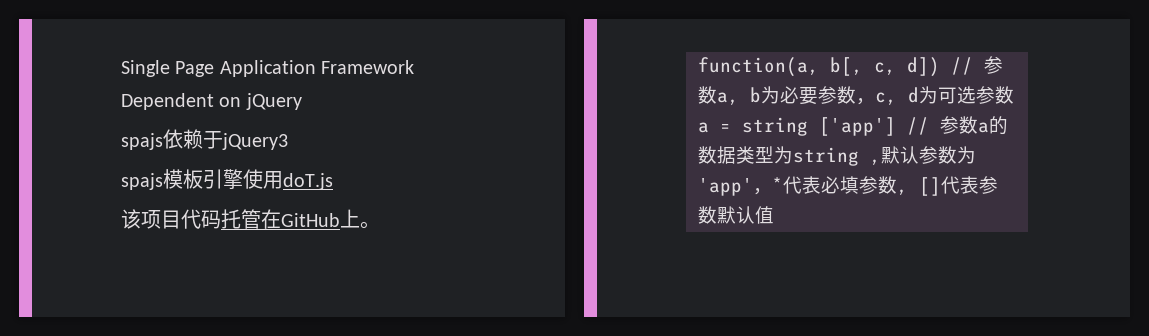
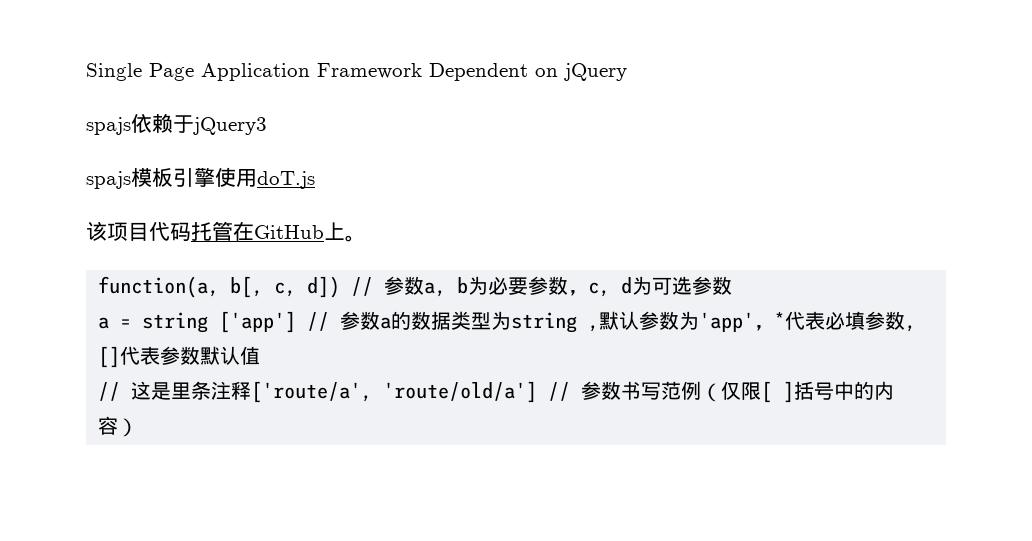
(774, 215) none -> [98,381,895,403] [98,416,139,437] // // 这是里条注释['route/a', 'route/old/a'] // 参数书写范例（仅限[ ]括号中的内容）

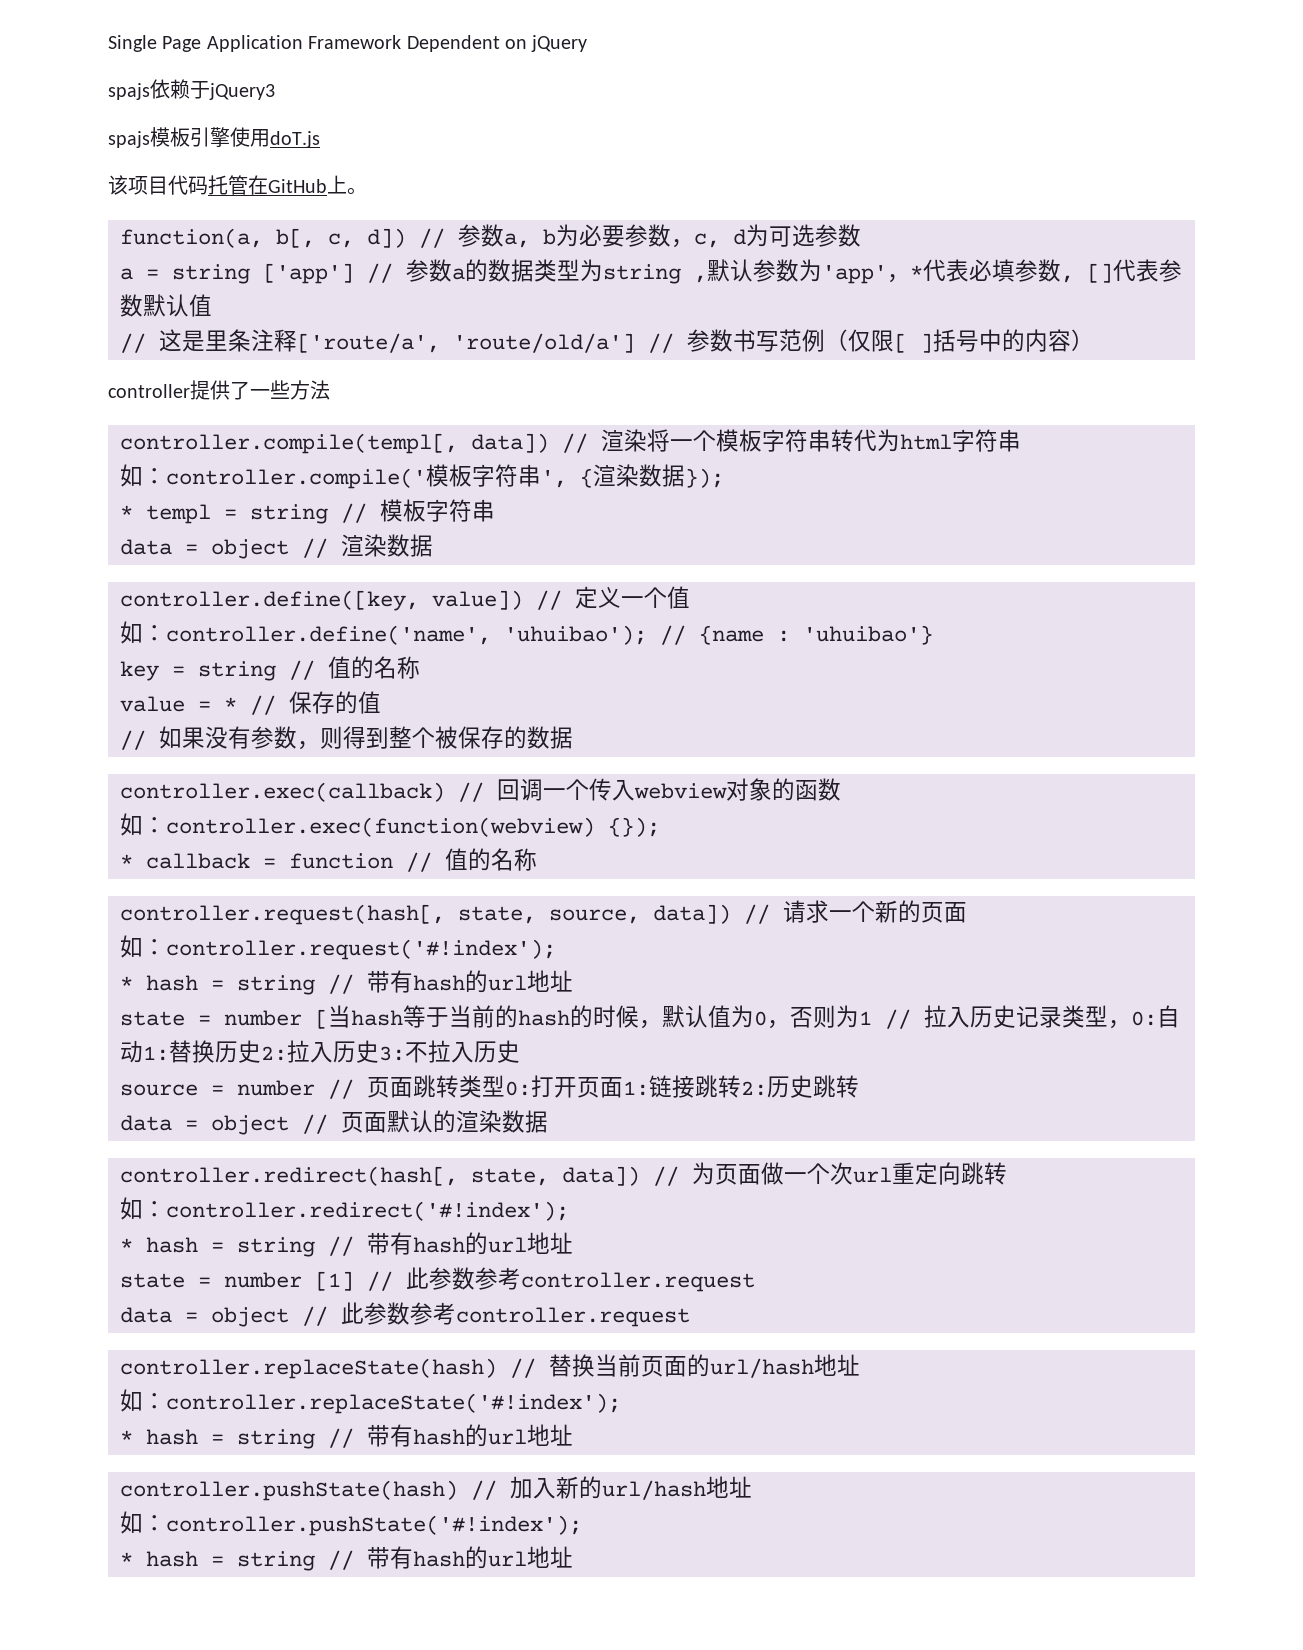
(139, 427) none -> [108,380,330,400] [120,429,1021,454] [120,464,724,489] [120,499,495,524] [120,534,433,559] [120,586,690,611] [120,621,933,645] [120,656,420,681] [120,691,381,715] [120,726,573,750] [120,778,841,802] [120,813,660,837] [120,848,537,872] [120,900,967,925] [120,935,556,960] [120,970,573,995] [120,1005,1180,1029] [120,1040,520,1063] [120,1075,859,1099] [120,1110,548,1135] [120,1162,1007,1186] [120,1197,569,1221] [120,1232,573,1257] [120,1267,755,1292] [120,1302,690,1327] [120,1354,860,1379] [120,1389,621,1414] [120,1424,573,1449] [120,1476,752,1501] [120,1511,582,1536] [120,1546,573,1571] // controller提供了一些方法 // controller.compile(templ[, data]) // 渲染将一个模板字符串转代为html字符串 // 如：controller.compile('模板字符串', {渲染数据}); // * templ = string // 模板字符串 // data = object // 渲染数据 // controller.define([key, value]) // 定义一个值 // 如：controller.define('name', 'uhuibao'); // {name : 'uhuibao'} // key = string // 值的名称 // value = * // 保存的值 // // 如果没有参数，则得到整个被保存的数据 // controller.exec(callback) // 回调一个传入webview对象的函数 // 如：controller.exec(function(webview) {}); // * callback = function // 值的名称 // controller.request(hash[, state, source, data]) // 请求一个新的页面 // 如：controller.request('#!index'); // * hash = string // 带有hash的url地址 // state = number [当hash等于当前的hash的时候，默认值为0，否则为1 // 拉入历史记录类型，0:自动1:替换历史2:拉入历史3:不拉入历史 // source = number // 页面跳转类型0:打开页面1:链接跳转2:历史跳转 // data = object // 页面默认的渲染数据 // controller.redirect(hash[, state, data]) // 为页面做一个次url重定向跳转 // 如：controller.redirect('#!index'); // * hash = string // 带有hash的url地址 // state = number [1] // 此参数参考controller.request // data = object // 此参数参考controller.request // controller.replaceState(hash) // 替换当前页面的url/hash地址 // 如：controller.replaceState('#!index'); // * hash = string // 带有hash的url地址 // controller.pushState(hash) // 加入新的url/hash地址 // 如：controller.pushState('#!index'); // * hash = string // 带有hash的url地址

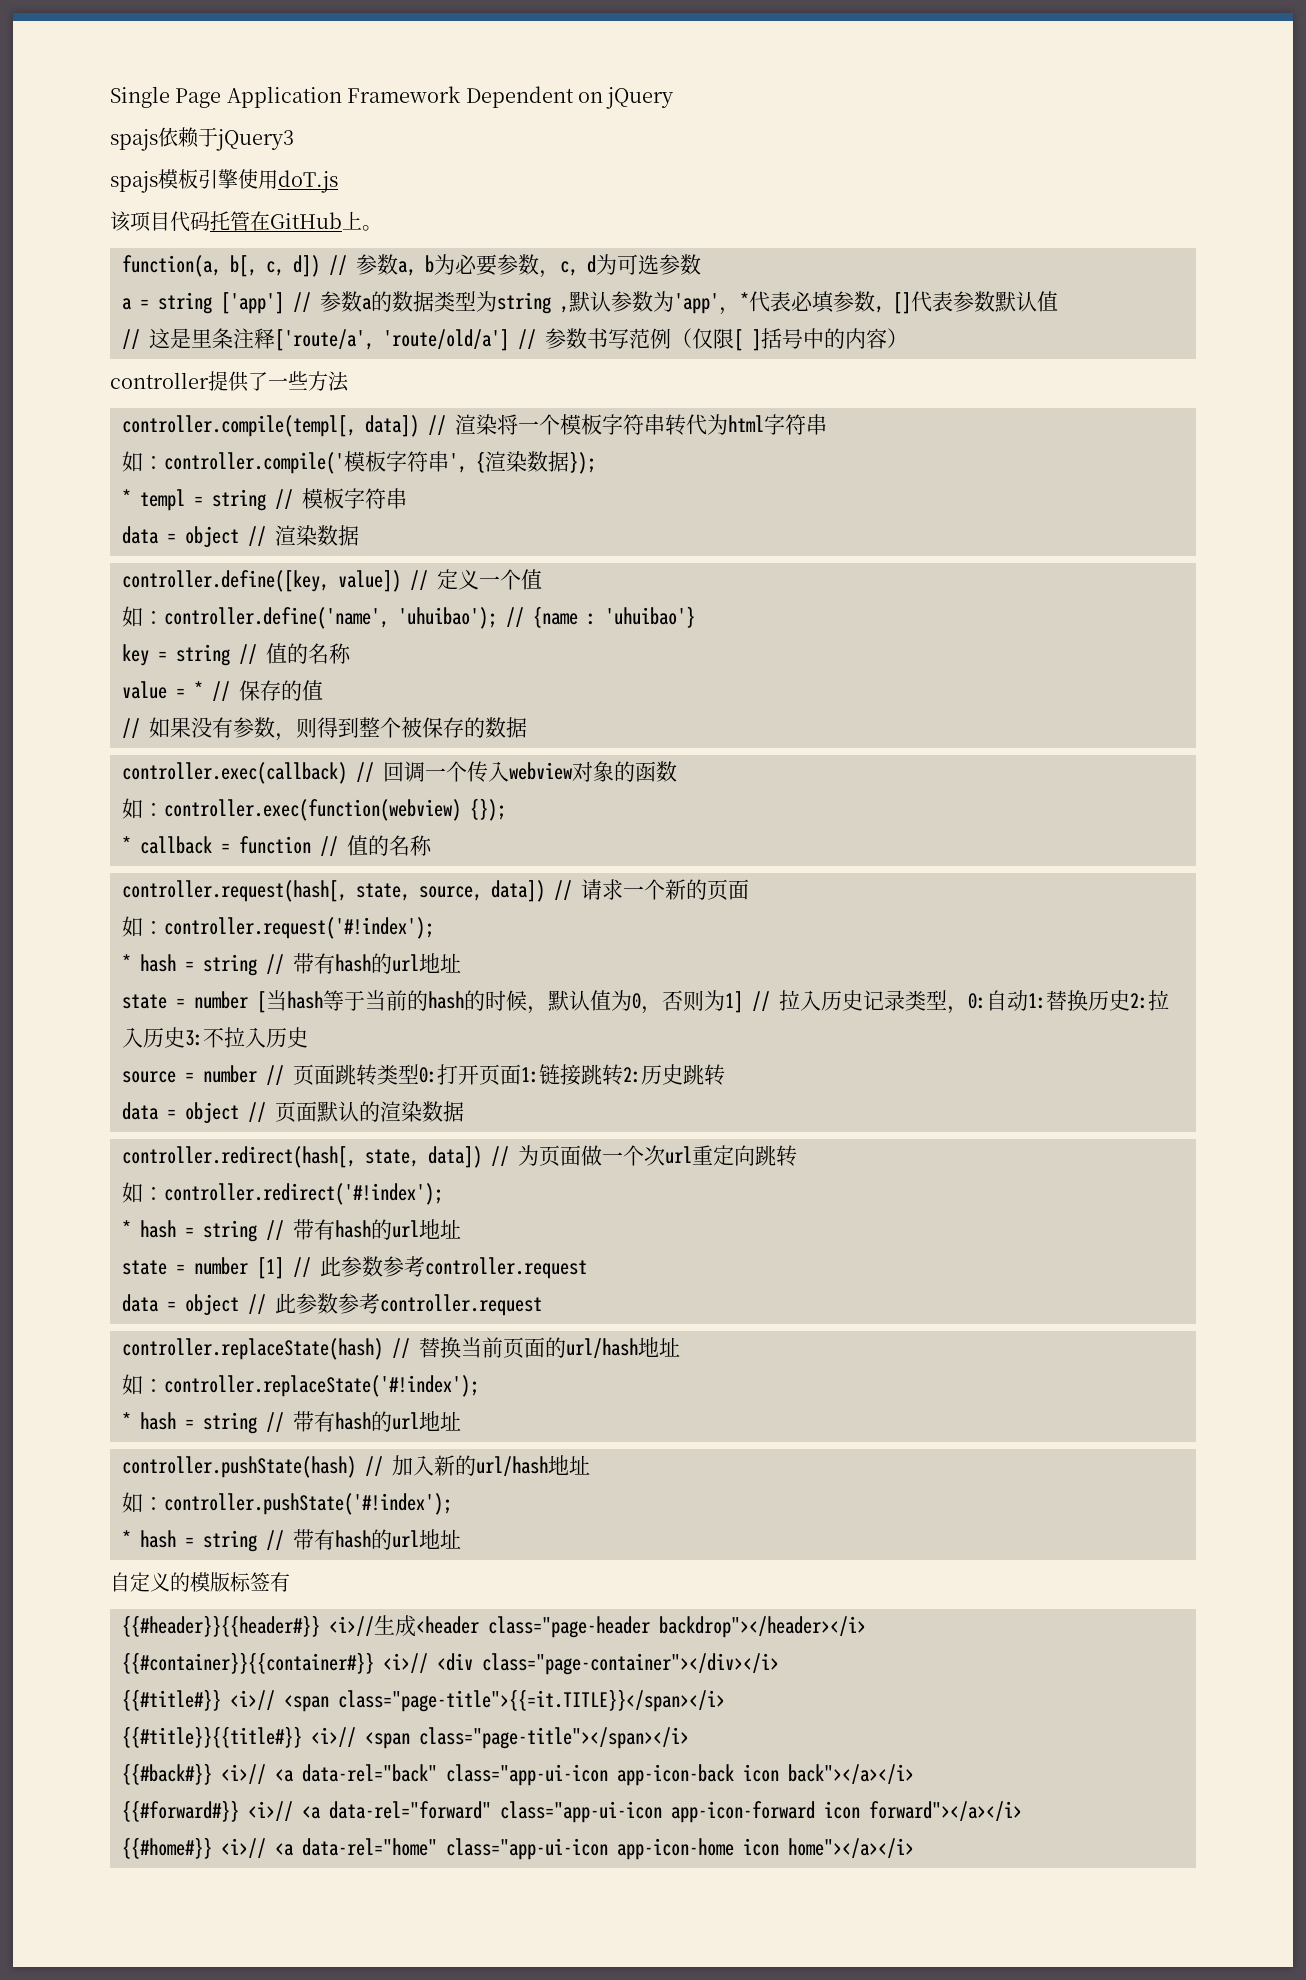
[859,1011,872,1025] 1 -> [725,991,743,1013] 1]
(573, 1557) none -> [110,1572,290,1592] [122,1615,866,1638] [122,1652,779,1675] [122,1689,725,1712] [122,1726,689,1749] [122,1763,914,1786] [122,1800,1022,1823] [122,1837,914,1860] // 自定义的模版标签有 // {{#header}}{{header#}} <i>//生成<header class="page-header backdrop"></header></i> // {{#container}}{{container#}} <i>// <div class="page-container"></div></i> // {{#title#}} <i>// <span class="page-title">{{=it.TITLE}}</span></i> // {{#title}}{{title#}} <i>// <span class="page-title"></span></i> // {{#back#}} <i>// <a data-rel="back" class="app-ui-icon app-icon-back icon back"></a></i> // {{#forward#}} <i>// <a data-rel="forward" class="app-ui-icon app-icon-forward icon forward"></a></i> // {{#home#}} <i>// <a data-rel="home" class="app-ui-icon app-icon-home icon home"></a></i>

